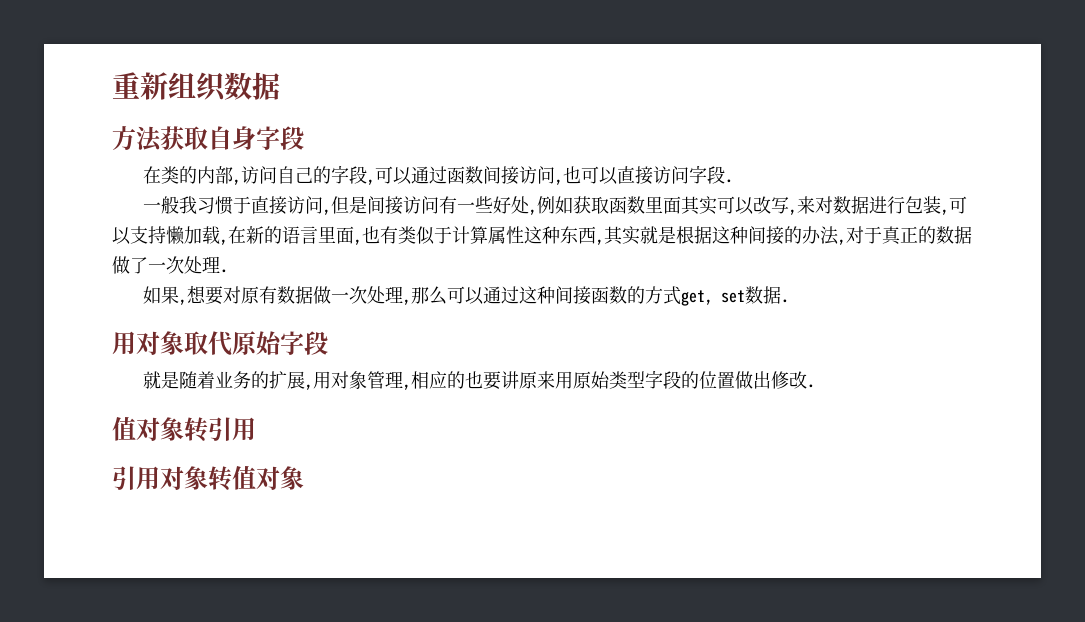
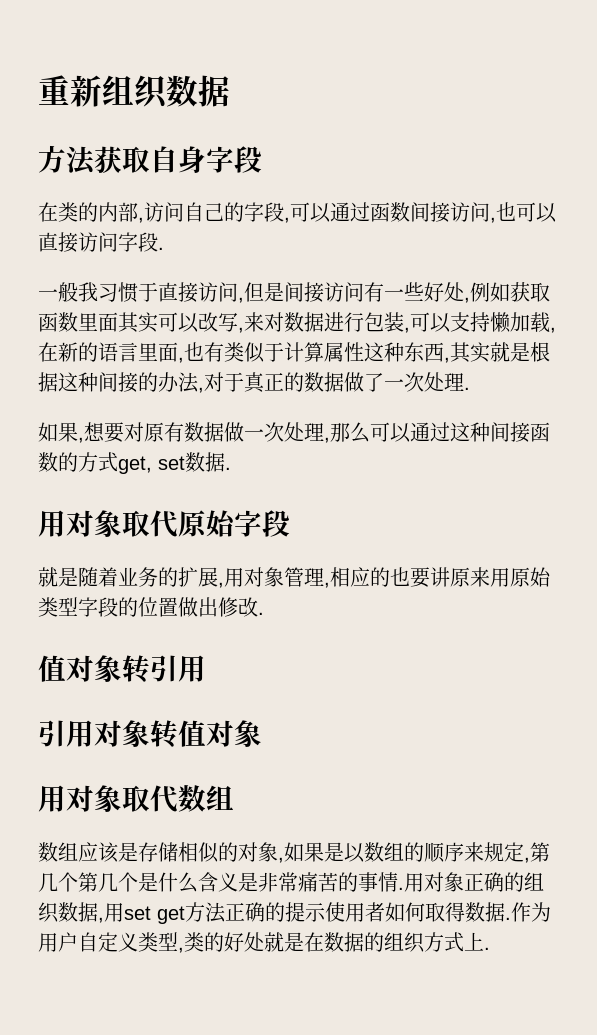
(304, 478) none -> [38,785,234,813] [38,842,550,863] [38,872,544,893] [38,902,551,924] [38,932,490,953] // 用对象取代数组 // 数组应该是存储相似的对象,如果是以数组的顺序来规定,第几个第几个是什么含义是非常痛苦的事情.用对象正确的组织数据,用set get方法正确的提示使用者如何取得数据.作为用户自定义类型,类的好处就是在数据的组织方式上.

